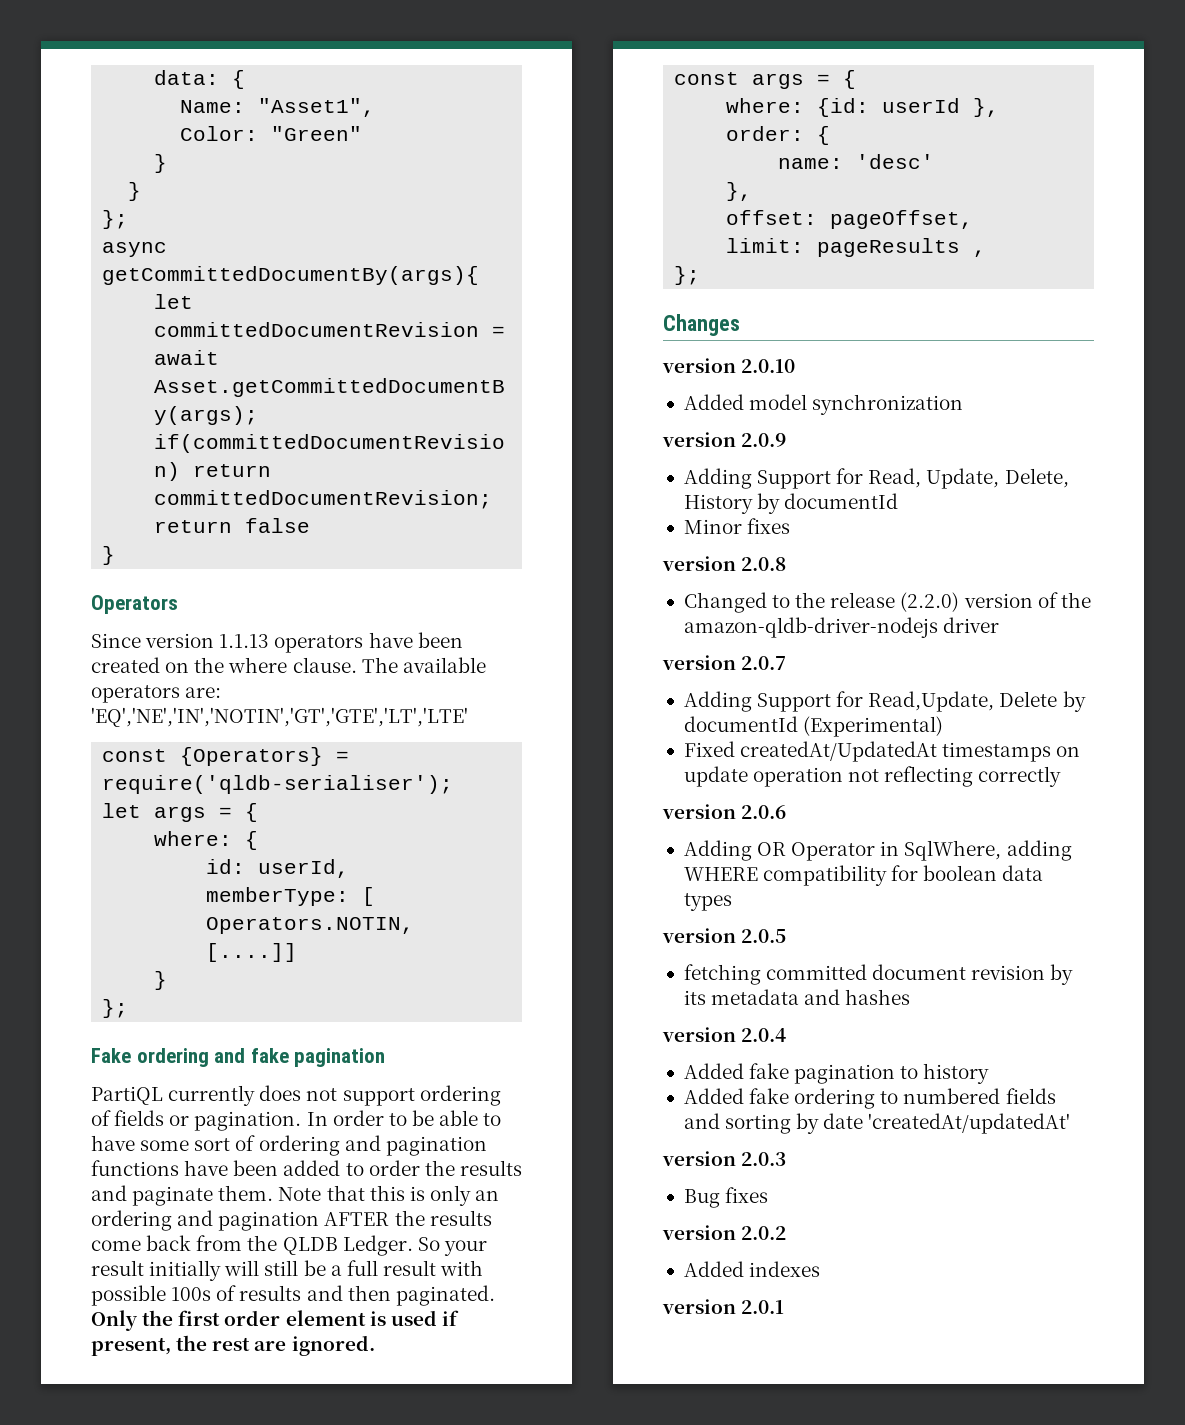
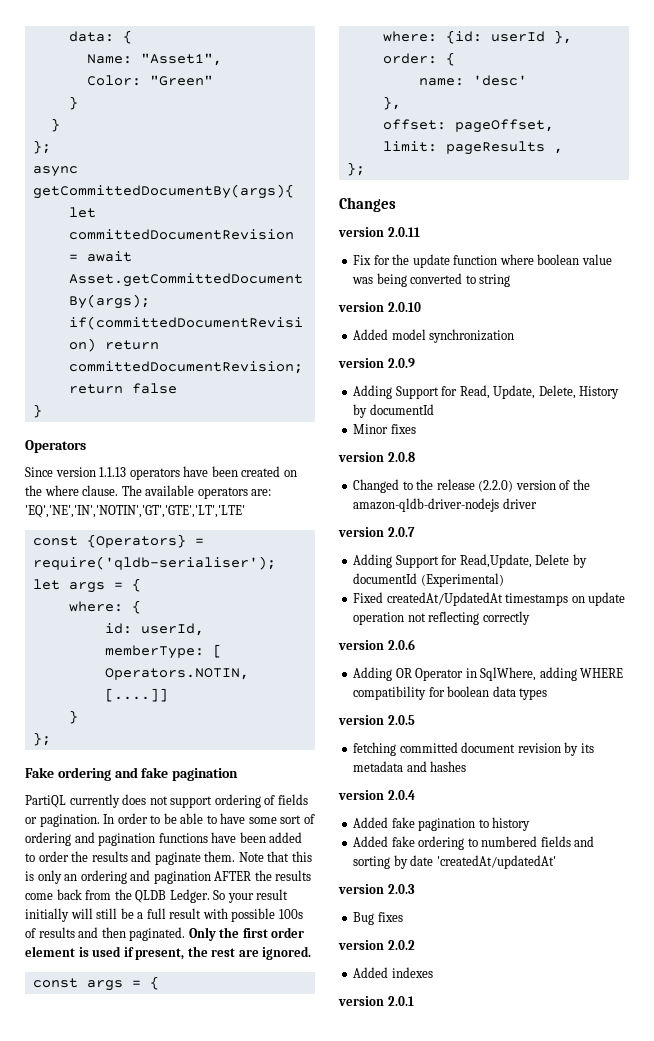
(740, 325) none -> [338,227,420,237] [353,254,612,268] [352,273,511,287] // version 2.0.11 // Fix for the update function where boolean value was being converted to string

